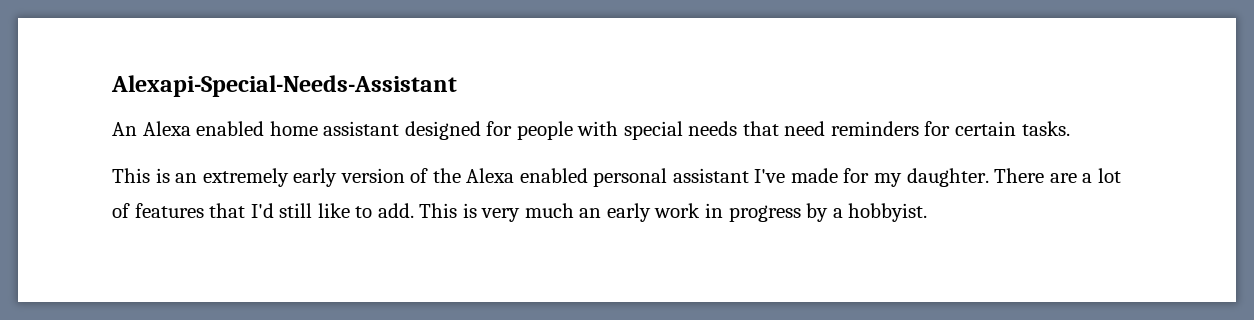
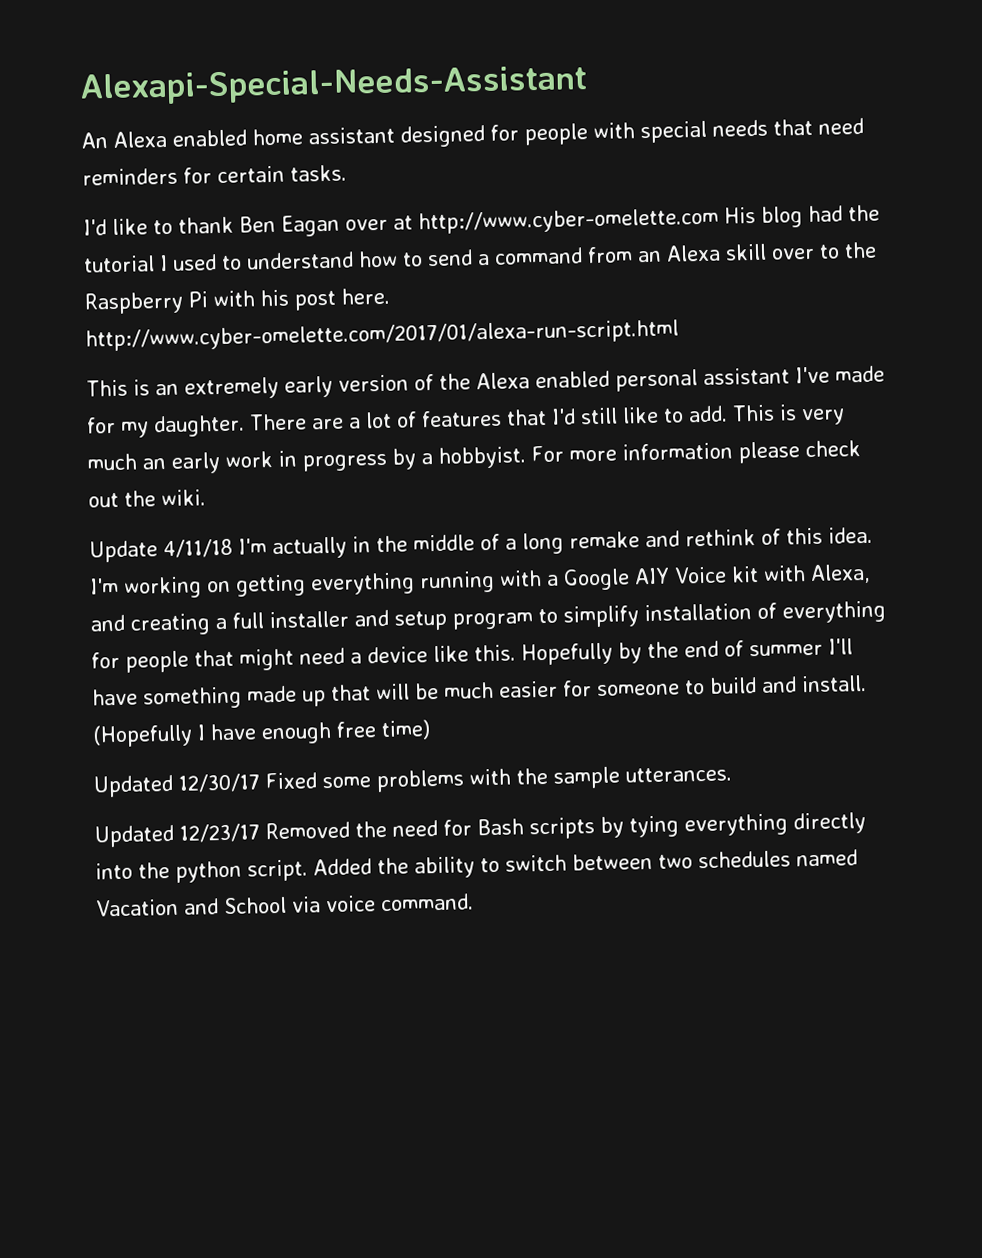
(1070, 128) none -> [83,204,880,237] [83,241,877,273] [84,287,390,315] [85,319,679,352] // I'd like to thank Ben Eagan over at http://www.cyber-omelette.com His blog had the tutorial I used to understand how to send a command from an Alexa skill over to the Raspberry Pi with his post here. http://www.cyber-omelette.com/2017/01/alexa-run-script.html
(928, 212) none -> [531,440,861,464] [88,489,206,508] [89,526,873,563] [89,563,870,599] [90,600,886,636] [91,638,853,673] [92,675,867,710] [92,719,431,748] [93,766,732,798] [94,812,866,848] [95,849,858,883] [95,893,474,917] For more information please check out the wiki. // Update 4/11/18 I'm actually in the middle of a long remake and rethink of this idea. I'm working on getting everything running with a Google AIY Voice kit with Alexa, and creating a full installer and setup program to simplify installation of everything for people that might need a device like this. Hopefully by the end of summer I'll have something made up that will be much easier for someone to build and install. (Hopefully I have enough free time) // Updated 12/30/17 Fixed some problems with the sample utterances. // Updated 12/23/17 Removed the need for Bash scripts by tying everything directly into the python script. Added the ability to switch between two schedules named Vacation and School via voice command.

